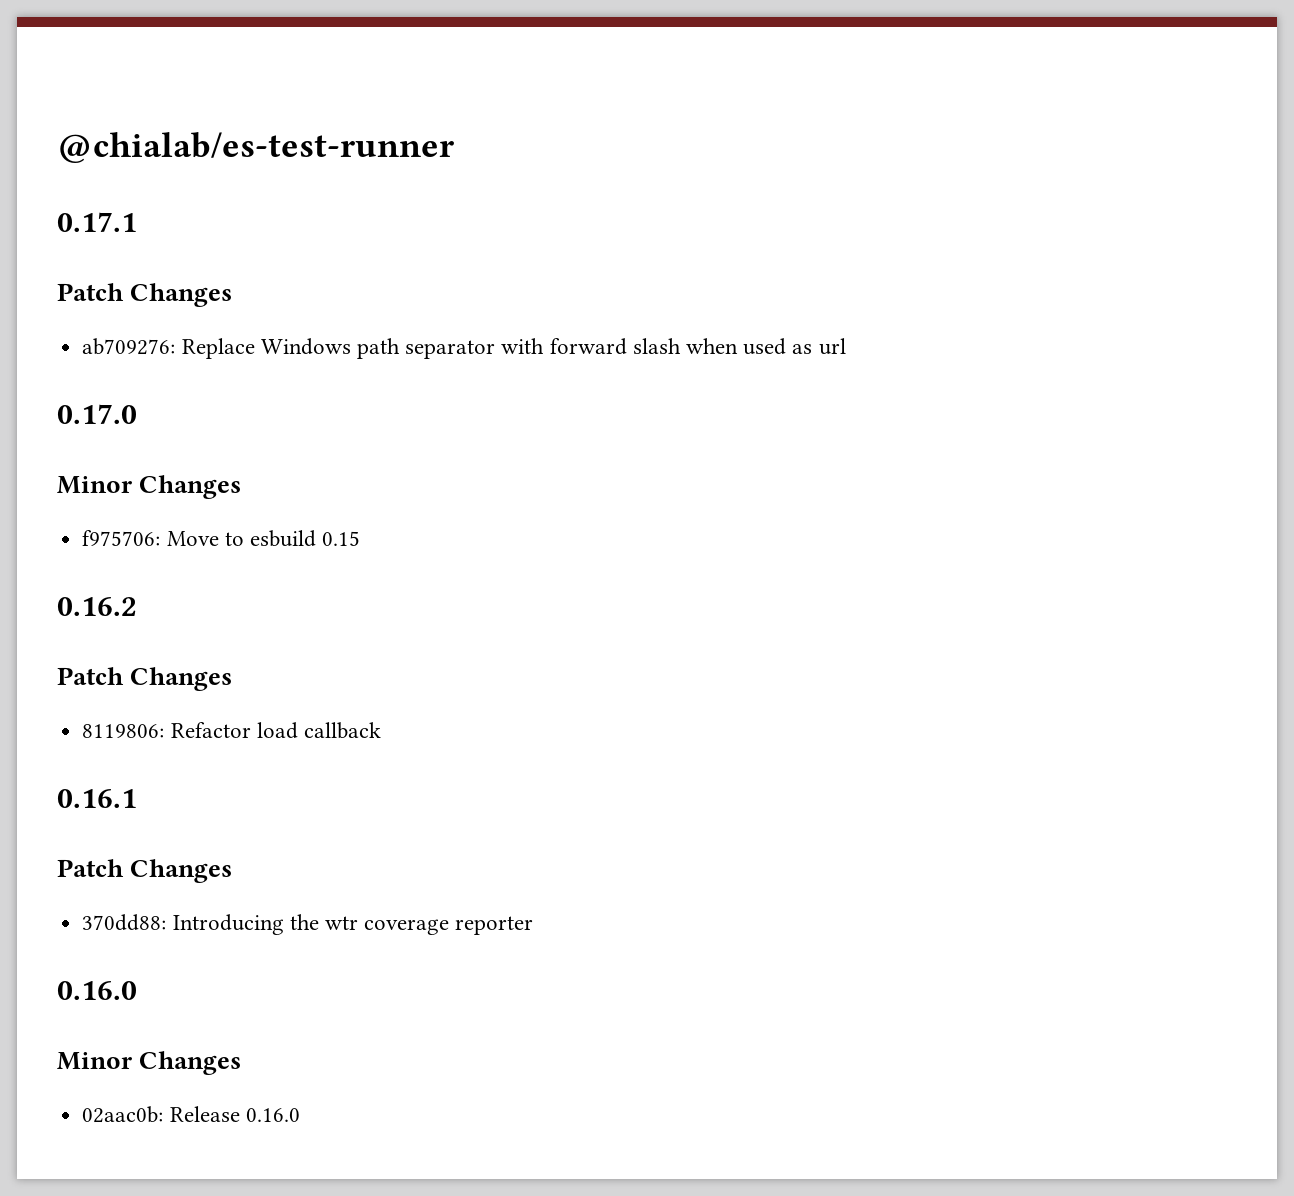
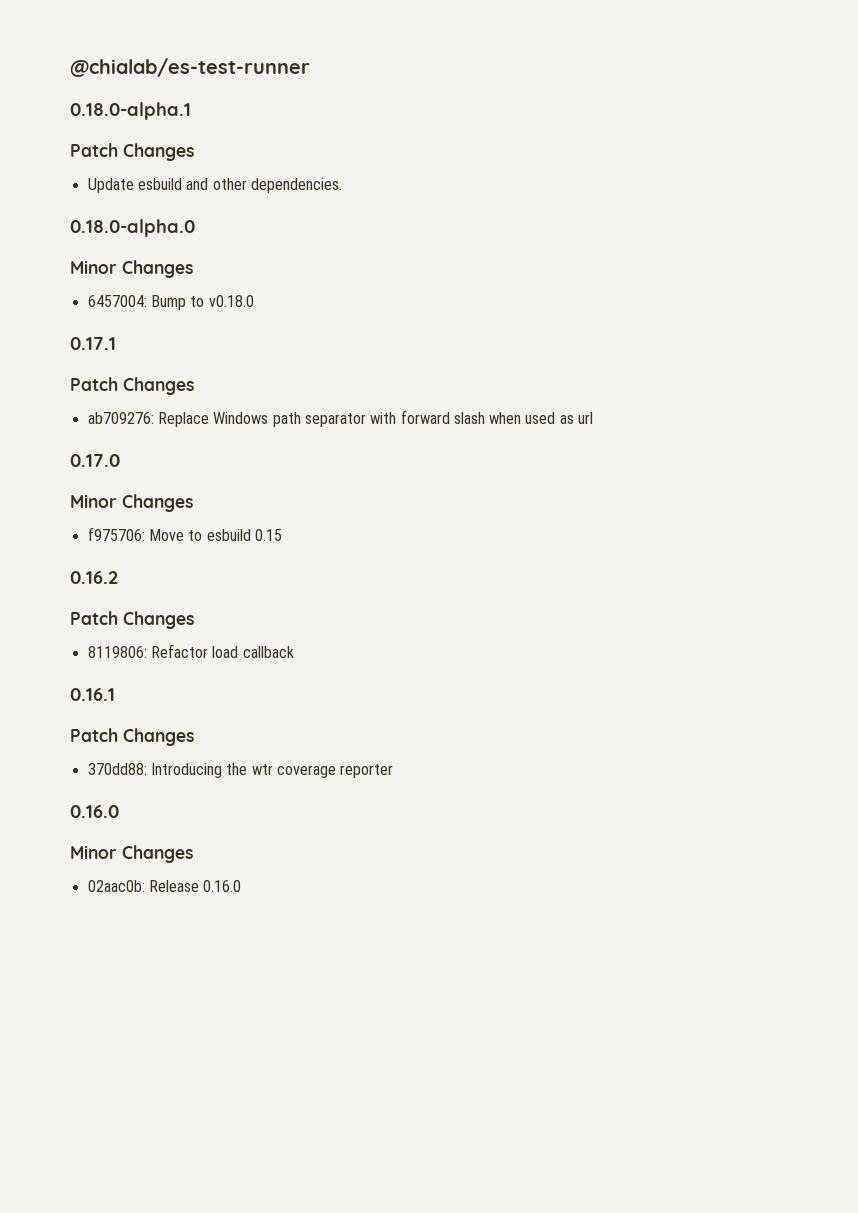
(454, 147) none -> [70,102,191,120] [70,143,194,161] [87,178,342,193] [70,219,195,237] [70,260,193,278] [87,295,254,310] // 0.18.0-alpha.1 // Patch Changes // Update esbuild and other dependencies. // 0.18.0-alpha.0 // Minor Changes // 6457004: Bump to v0.18.0

